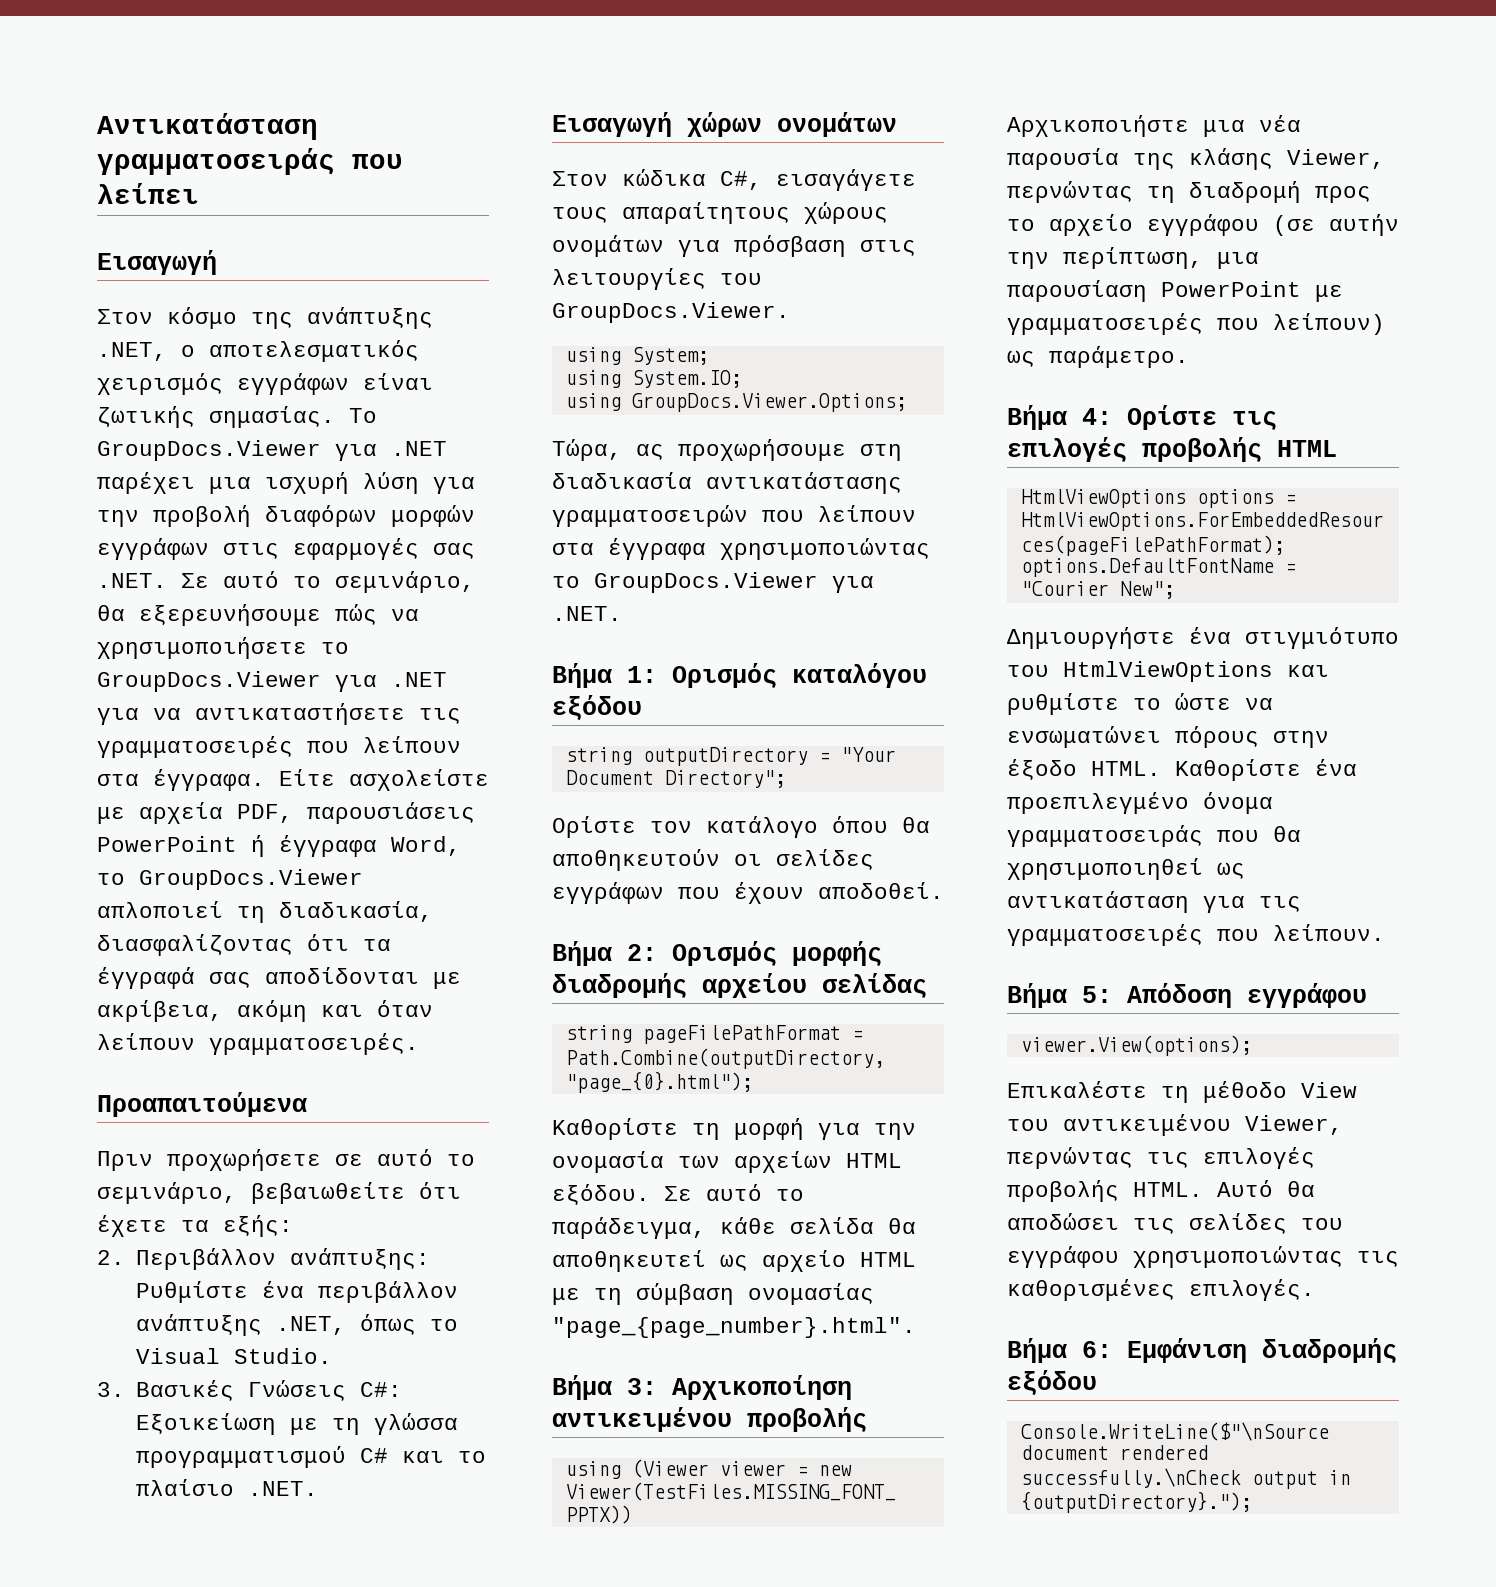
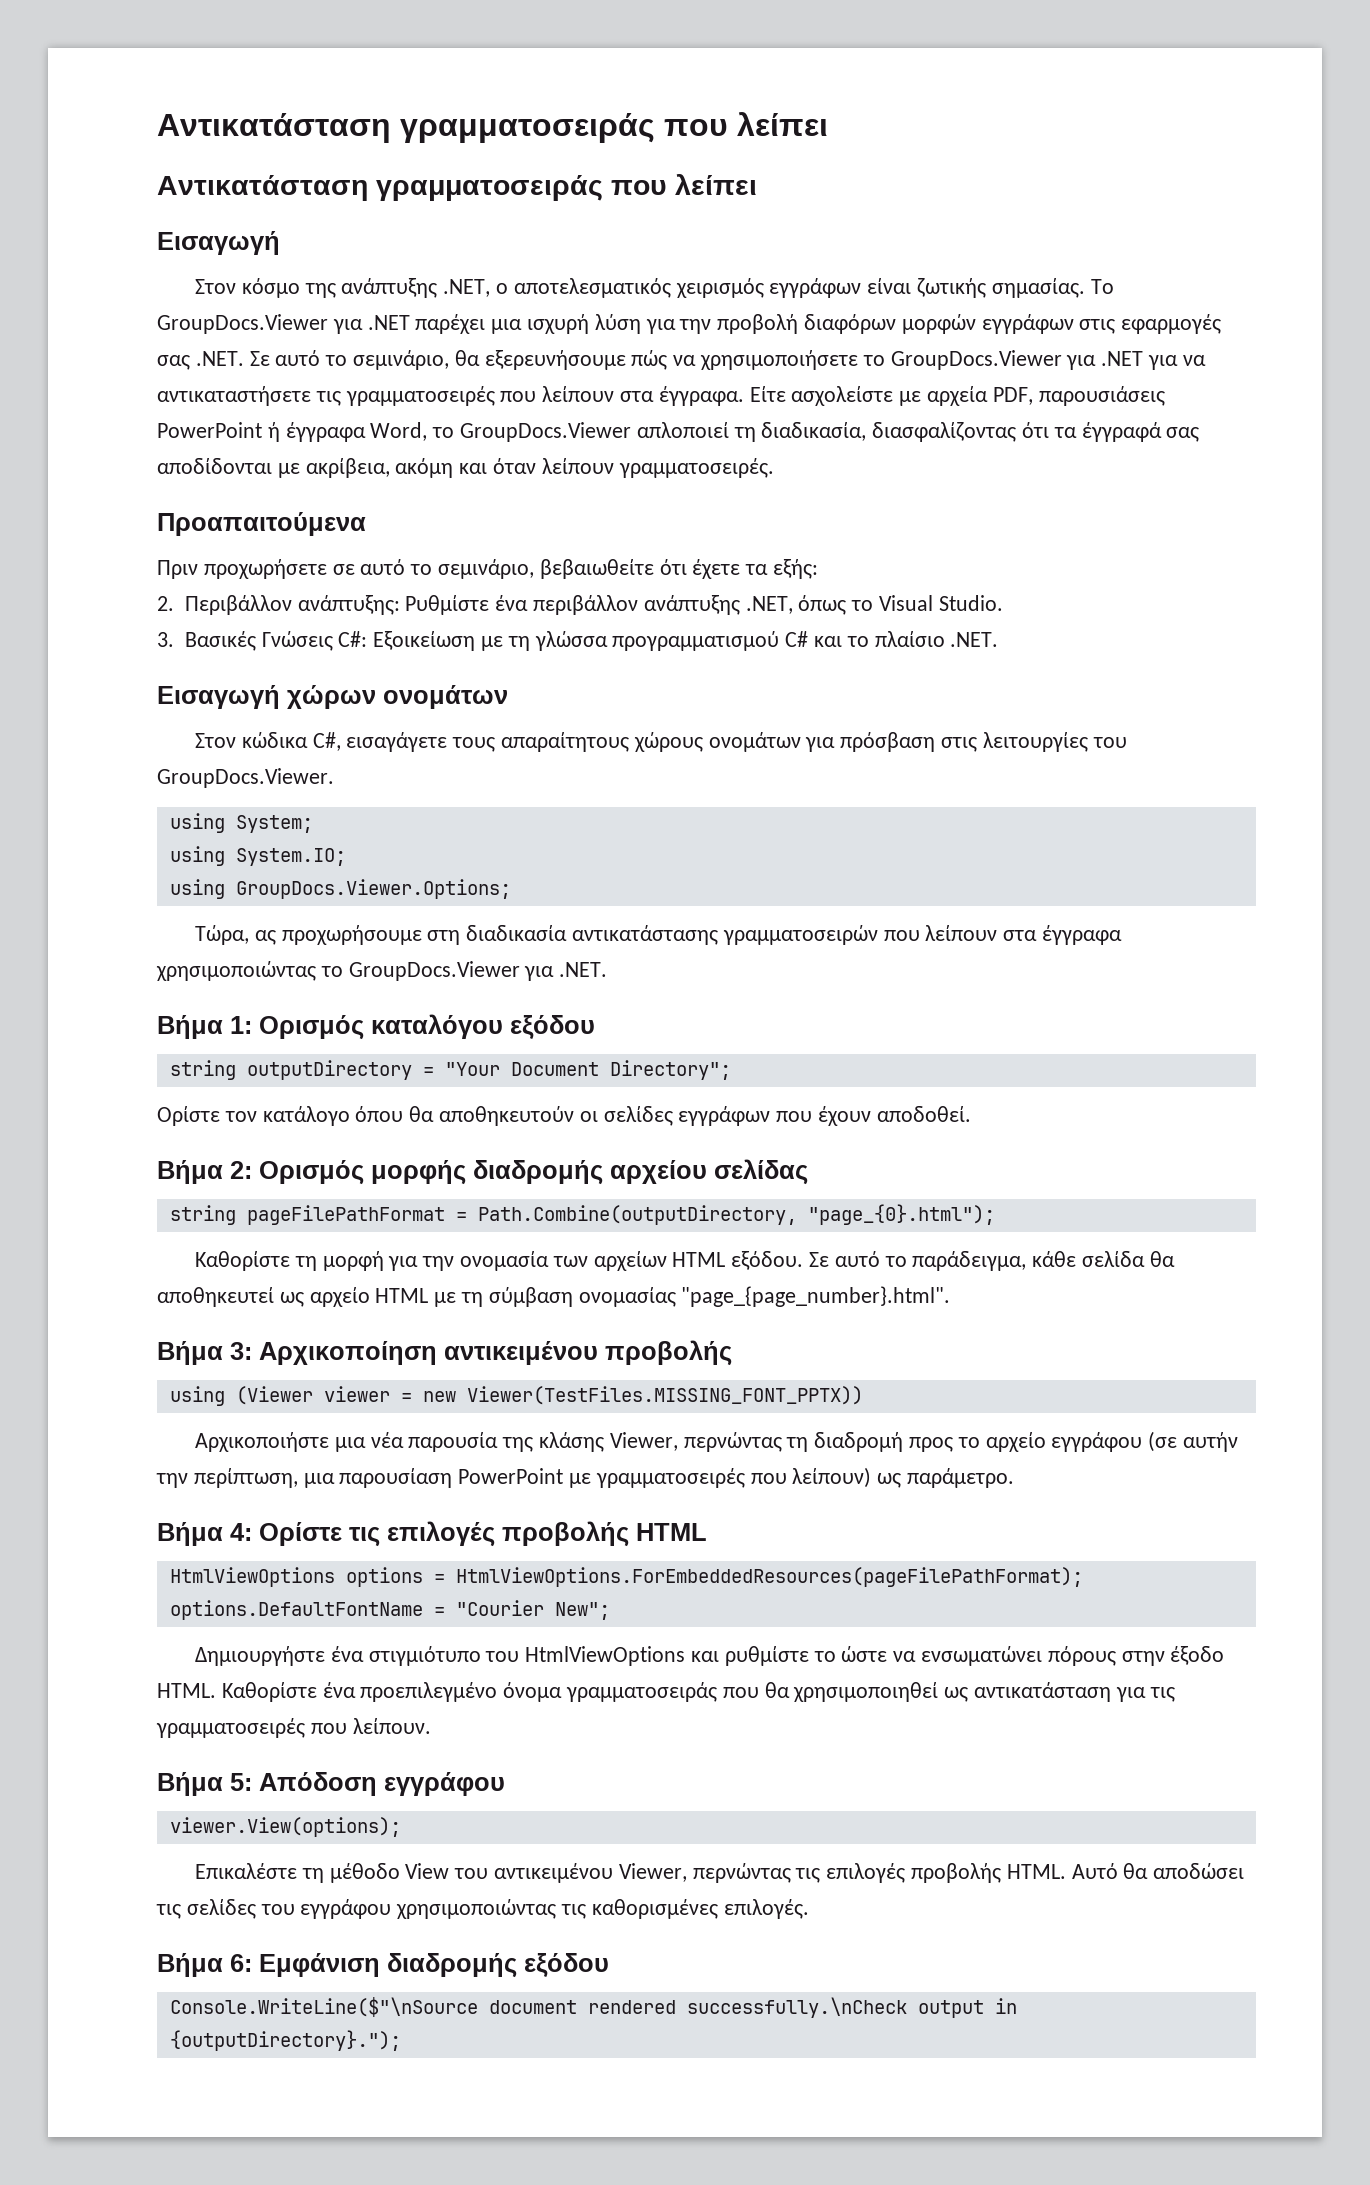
[97,113,318,140] [97,148,403,175] [97,183,199,204] Αντικατάσταση γραμματοσειράς που λείπει -> [157,112,828,143] [157,174,757,201] Αντικατάσταση γραμματοσειράς που λείπει // Αντικατάσταση γραμματοσειράς που λείπει

